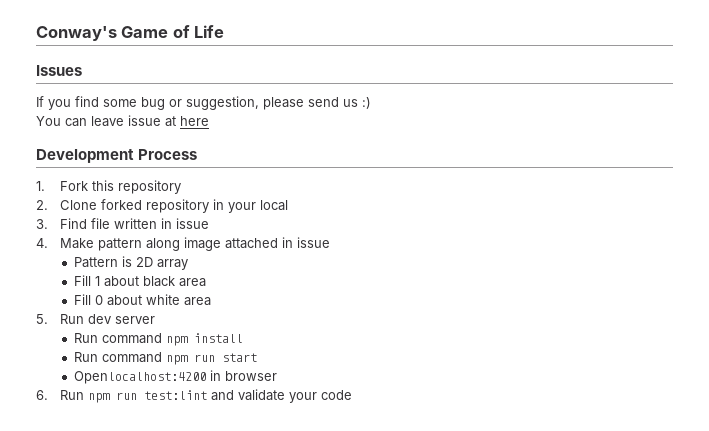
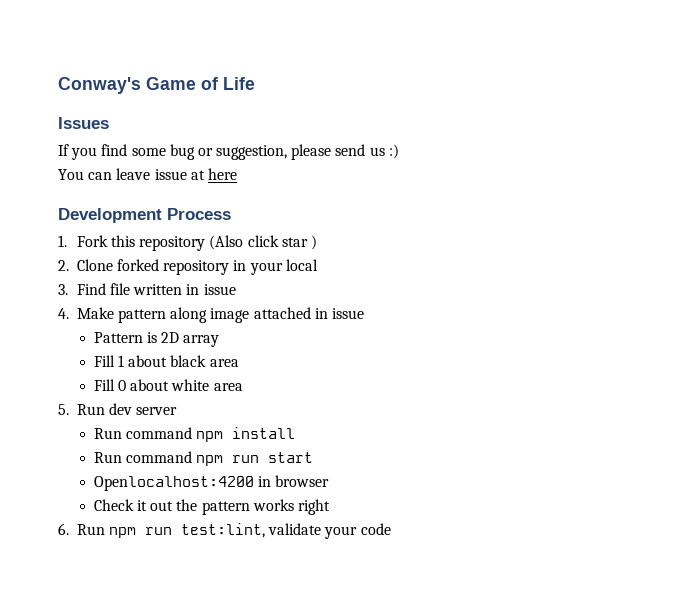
(181, 187) none -> [209,235,317,250] (Also click star )
(277, 376) none -> [93,499,330,515] // Check it out the pattern works right
[143,390,234,401] test:lint and -> [181,523,266,538] test:lint,

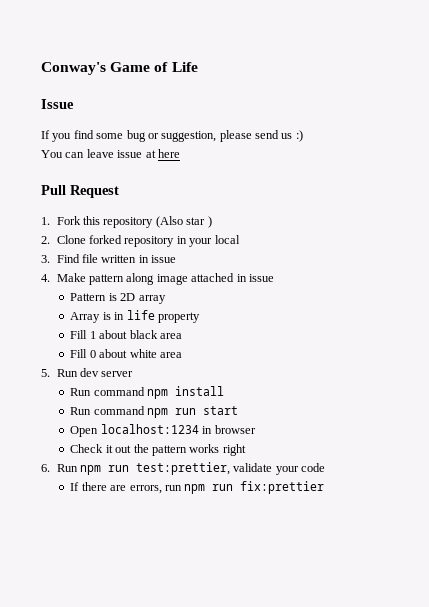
[58,117,109,129] Issues -> [41,99,74,109] Issue
[58,208,231,223] Development Process -> [41,185,119,198] Pull Request
[247,235,279,247] click -> (183, 222) none
(220, 341) none -> [70,310,200,323] // Array is in life property
[93,476,254,491] Openlocalhost:4200 -> [70,424,199,437] Open localhost:1234
[181,523,266,538] test:lint, -> [136,462,231,475] test:prettier,
(391, 529) none -> [70,481,325,494] // If there are errors, run npm run fix:prettier

